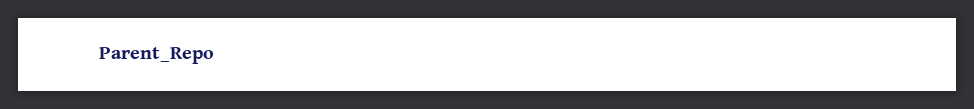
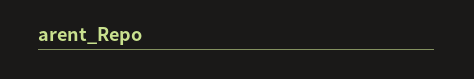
[99,47,214,64] Parent_Repo -> [38,27,142,45] arent_Repo

